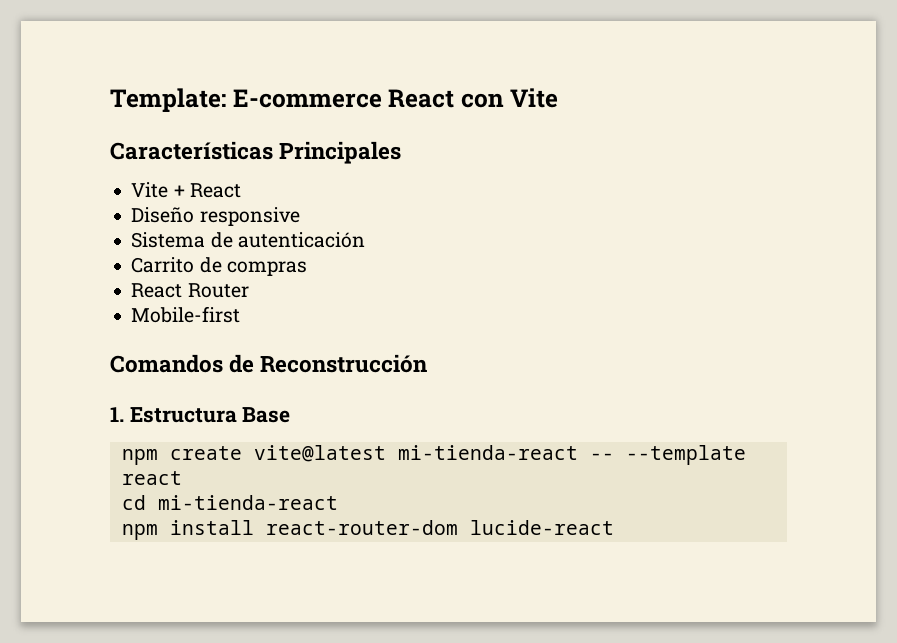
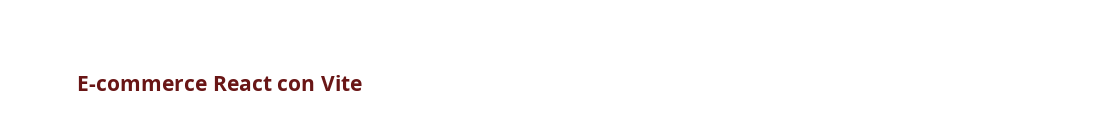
[110,88,226,112] Template: -> (77, 83) none
[110,141,402,164] [131,182,241,198] [131,207,300,226] [131,232,365,248] [131,257,307,276] [131,283,249,298] [131,306,241,323] [110,354,428,373] [110,407,291,423] [121,445,746,465] [121,471,182,485] [121,495,338,510] [121,520,614,540] // Características Principales // Vite + React // Diseño responsive // Sistema de autenticación // Carrito de compras // React Router // Mobile-first // Comandos de Reconstrucción // 1. Estructura Base // npm create vite@latest mi-tienda-react -- --template react // cd mi-tienda-react // npm install react-router-dom lucide-react -> (363, 83) none

